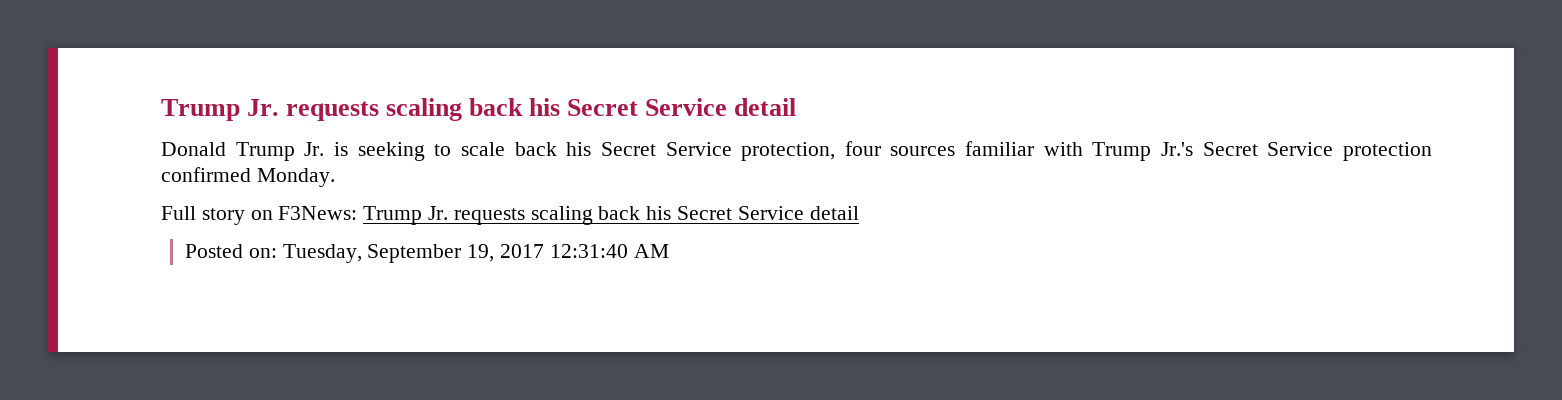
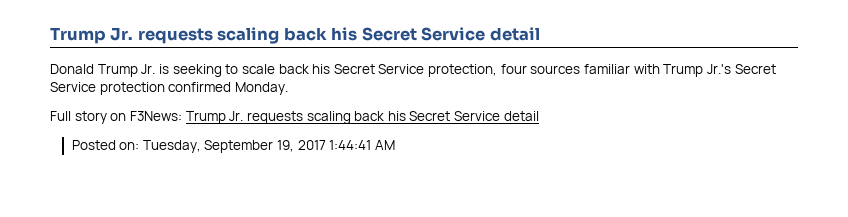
[549,244,628,258] 12:31:40 -> [329,140,372,150] 1:44:41

